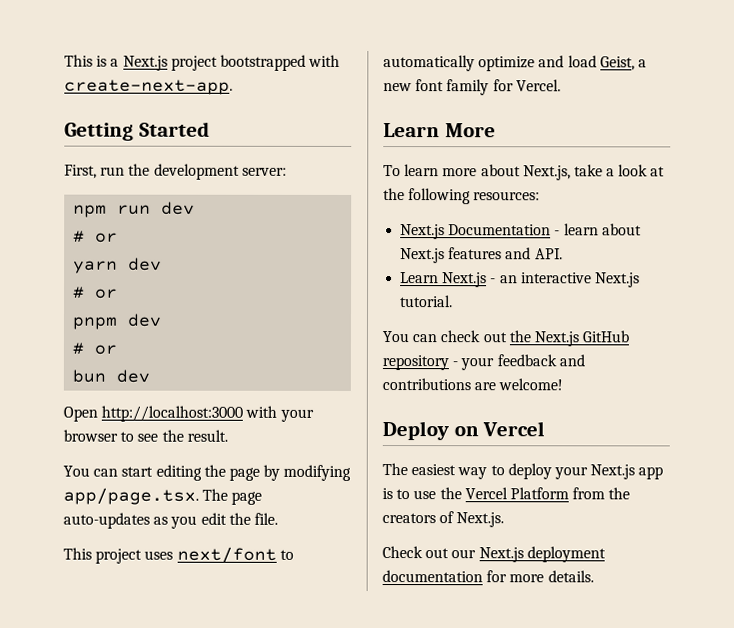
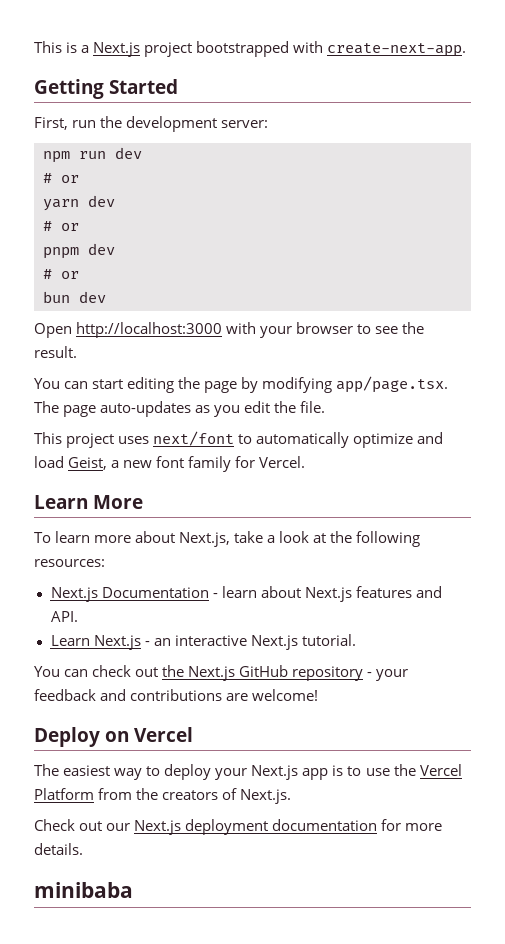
(594, 576) none -> [34,882,133,898] // minibaba

